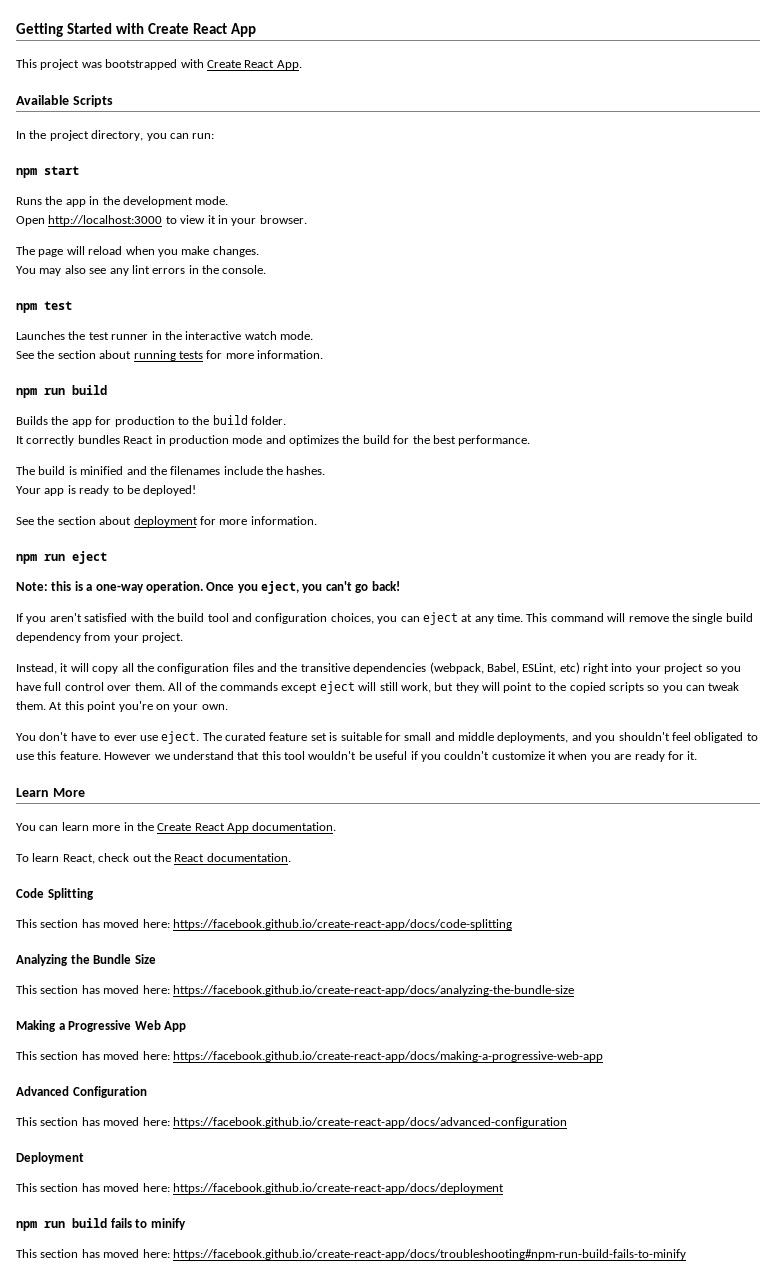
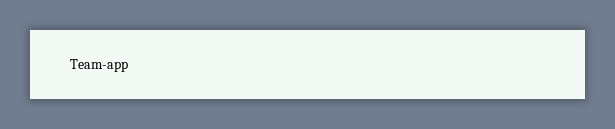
[16,23,256,37] [16,59,302,70] [16,95,113,107] [16,130,215,141] [16,166,79,178] [16,196,229,207] [16,215,307,226] [16,246,259,257] [16,265,267,276] [16,301,72,313] [16,331,313,340] [16,350,323,361] [16,385,107,398] [16,415,286,427] [16,435,531,446] [16,466,326,475] [16,485,197,496] [16,516,317,527] [16,551,107,564] [16,581,400,594] [16,612,753,625] [16,632,184,643] [16,662,741,674] [16,681,740,694] [16,701,228,712] [16,731,758,744] [16,751,698,762] [16,788,85,797] [16,822,337,833] [16,853,291,864] [16,888,94,900] [16,919,512,930] [16,954,156,966] [16,985,574,996] [16,1020,187,1032] [16,1051,603,1062] [16,1086,147,1098] [16,1117,567,1128] [16,1152,84,1164] [16,1183,504,1194] [16,1218,186,1231] [16,1249,686,1260] Getting Started with Create React App // This project was bootstrapped with Create React App. // Available Scripts // In the project directory, you can run: // npm start // Runs the app in the development mode. // Open http://localhost:3000 to view it in your browser. // The page will reload when you make changes. // You may also see any lint errors in the console. // npm test // Launches the test runner in the interactive watch mode. // See the section about running tests for more information. // npm run build // Builds the app for production to the build folder. // It correctly bundles React in production mode and optimizes the build for the best performance. // The build is minified and the filenames include the hashes. // Your app is ready to be deployed! // See the section about deployment for more information. // npm run eject // Note: this is a one-way operation. Once you eject, you can't go back! // If you aren't satisfied with the build tool and configuration choices, you can eject at any time. This command will remove the single build dependency from your project. // Instead, it will copy all the configuration files and the transitive dependencies (webpack, Babel, ESLint, etc) right into your project so you have full control over them. All of the commands except eject will still work, but they will point to the copied scripts so you can tweak them. At this point you're on your own. // You don't have to ever use eject. The curated feature set is suitable for small and middle deployments, and you shouldn't feel obligated to use this feature. However we understand that this tool wouldn't be useful if you couldn't customize it when you are ready for it. // Learn More // You can learn more in the Create React App documentation. // To learn React, check out the React documentation. // Code Splitting // This section has moved here: https://facebook.github.io/create-react-app/docs/code-splitting // Analyzing the Bundle Size // This section has moved here: https://facebook.github.io/create-react-app/docs/analyzing-the-bundle-size // Making a Progressive Web App // This section has moved here: https://facebook.github.io/create-react-app/docs/making-a-progressive-web-app // Advanced Configuration // This section has moved here: https://facebook.github.io/create-react-app/docs/advanced-configuration // Deployment // This section has moved here: https://facebook.github.io/create-react-app/docs/deployment // npm run build fails to minify // This section has moved here: https://facebook.github.io/create-react-app/docs/troubleshooting#npm-run-build-fails-to-minify -> [70,59,128,72] Team-app

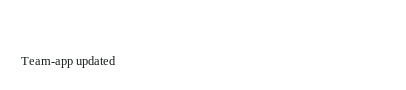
(128, 65) none -> [76,56,117,68] updated

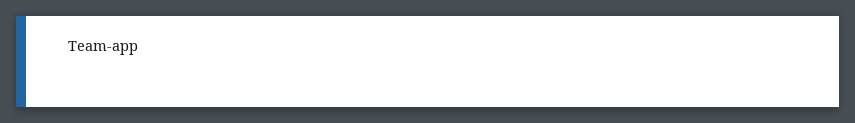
[76,56,117,68] updated -> (138, 48) none

